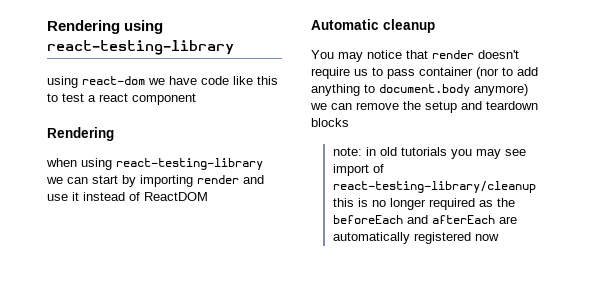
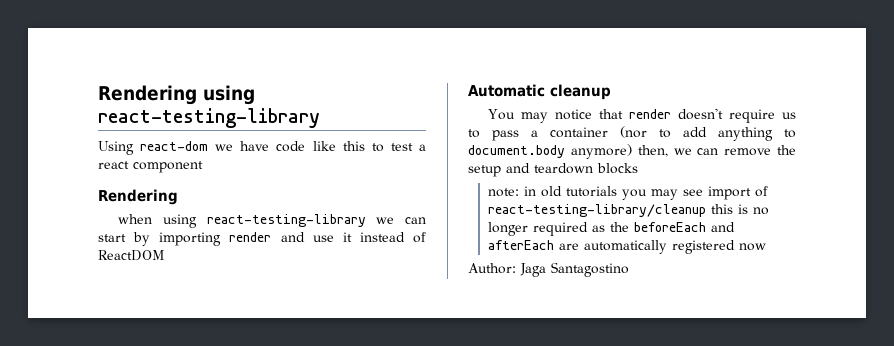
[47,76,78,88] using -> [98,141,134,155] Using
(415, 74) none -> [531,130,538,137] a
(528, 90) none -> [637,145,668,157] then,
(499, 237) none -> [468,262,629,277] // Author: Jaga Santagostino

